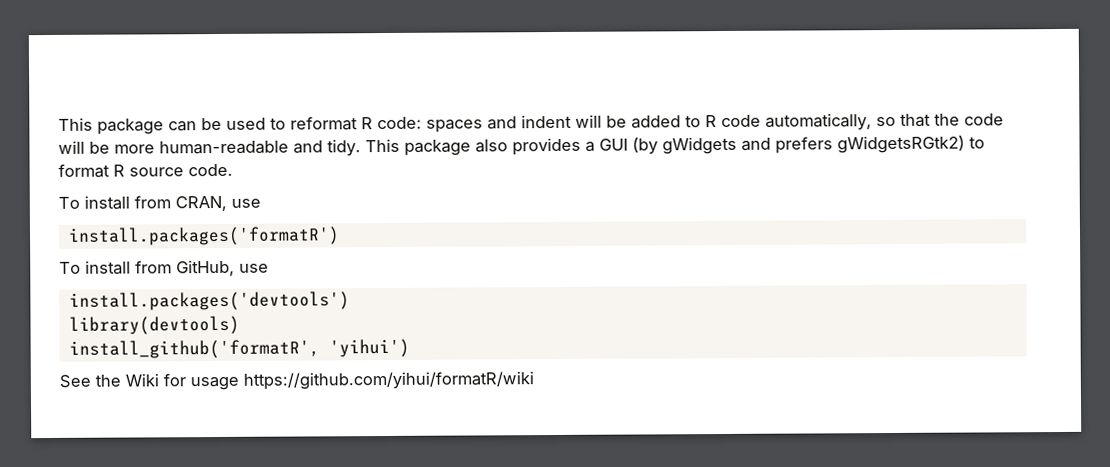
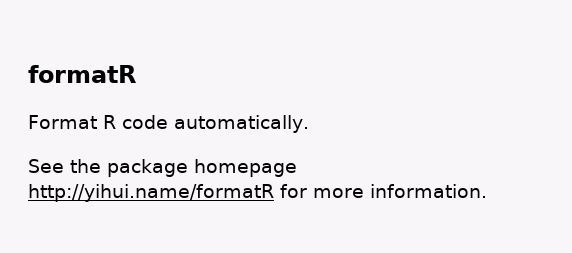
[58,113,1004,135] [58,135,985,157] [58,163,233,178] [58,195,261,212] [67,226,340,246] [59,259,269,277] [68,291,350,311] [68,315,240,335] [68,338,410,359] [59,371,534,391] This package can be used to reformat R code: spaces and indent will be added to R code automatically, so that the code will be more human-readable and tidy. This package also provides a GUI (by gWidgets and prefers gWidgetsRGtk2) to format R source code. // To install from CRAN, use // install.packages('formatR') // To install from GitHub, use // install.packages('devtools') // library(devtools) // install_github('formatR', 'yihui') // See the Wiki for usage https://github.com/yihui/formatR/wiki -> [28,65,136,83] [28,115,309,133] [28,159,297,177] [28,184,487,202] formatR // Format R code automatically. // See the package homepage http://yihui.name/formatR for more information.

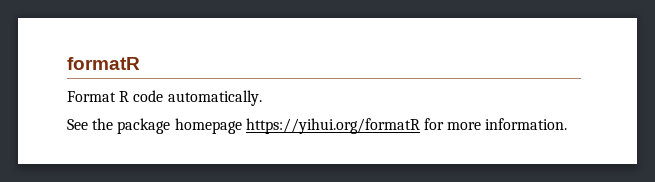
[28,184,274,202] http://yihui.name/formatR -> [245,118,420,134] https://yihui.org/formatR

